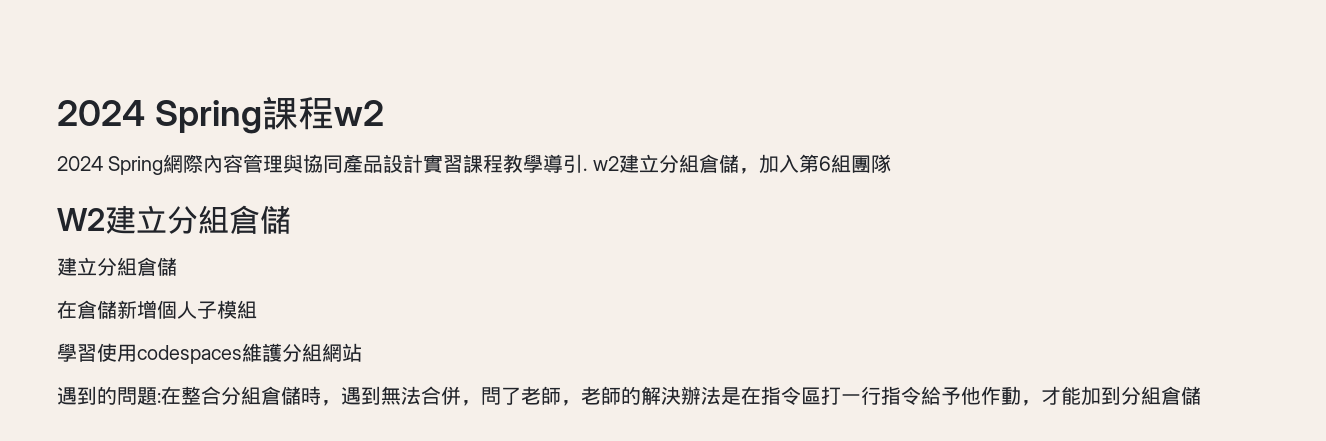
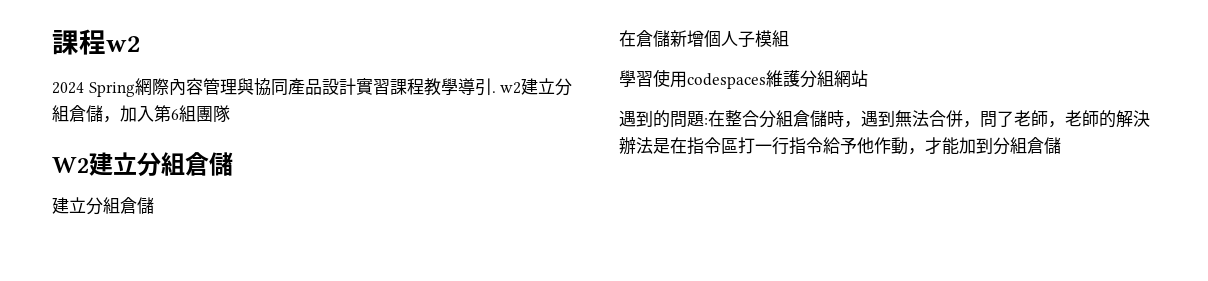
[57,100,262,134] 2024 Spring -> (52, 42) none

